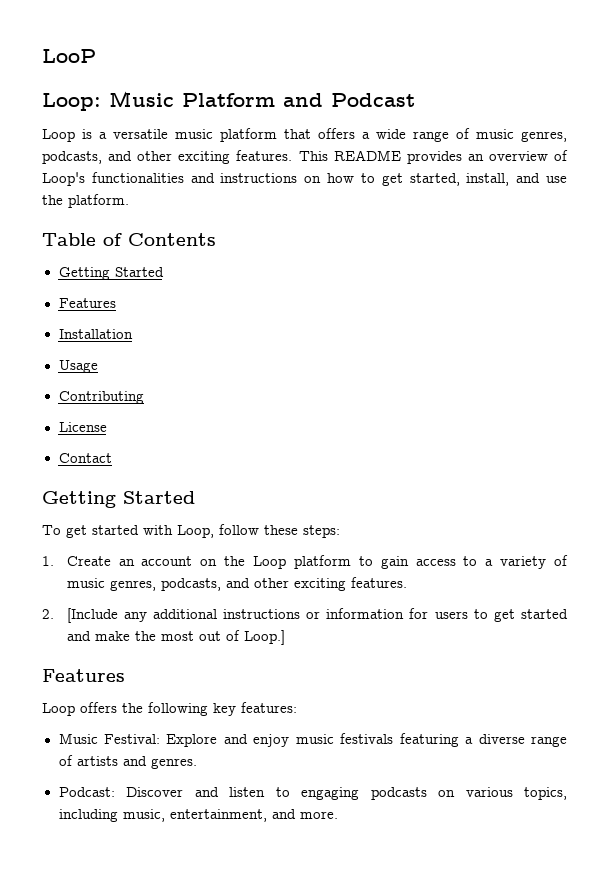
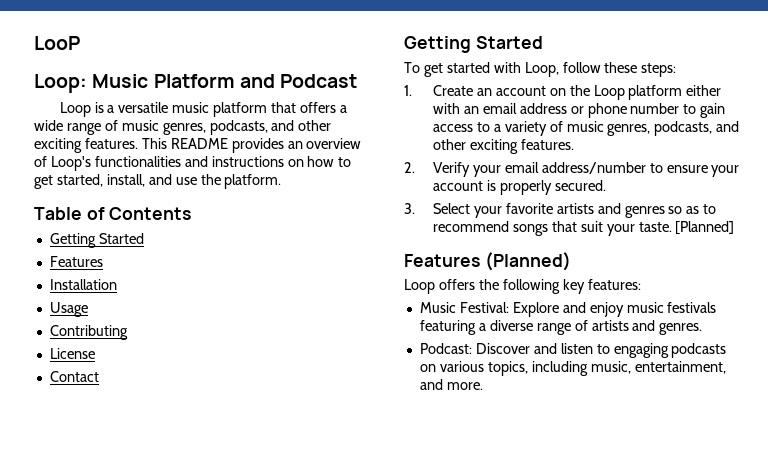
(351, 562) none -> [686,85,722,96] [432,103,680,118] either with an email address or phone number
[66,608,568,623] [66,630,285,645] [42,669,125,682] [Include any additional instructions or information for users to get started and make the most out of Loop.] // Features -> [432,162,740,177] [432,180,606,195] [404,203,717,218] [432,221,735,236] [404,252,571,271] Verify your email address/number to ensure your account is properly secured. // 3. Select your favorite artists and genres so as to recommend songs that suit your taste. [Planned] // Features (Planned)

